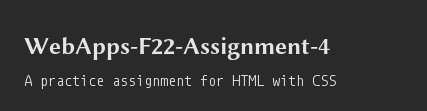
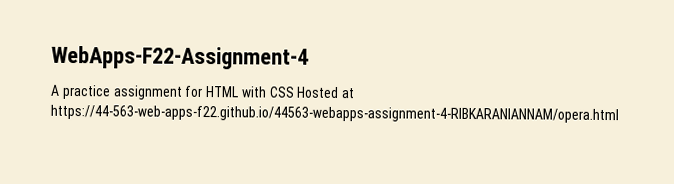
(336, 80) none -> [296,86,356,99] [50,104,619,124] Hosted at https://44-563-web-apps-f22.github.io/44563-webapps-assignment-4-RIBKARANIANNAM/opera.html

